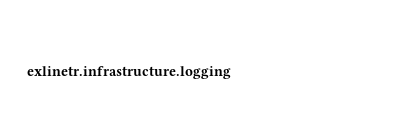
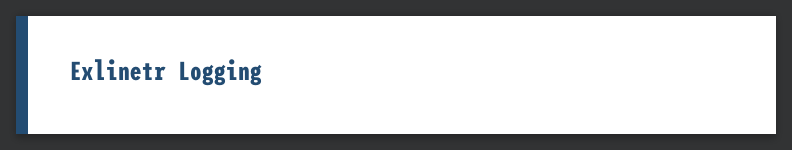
[27,66,231,79] exlinetr.infrastructure.logging -> [70,59,262,86] Exlinetr Logging

